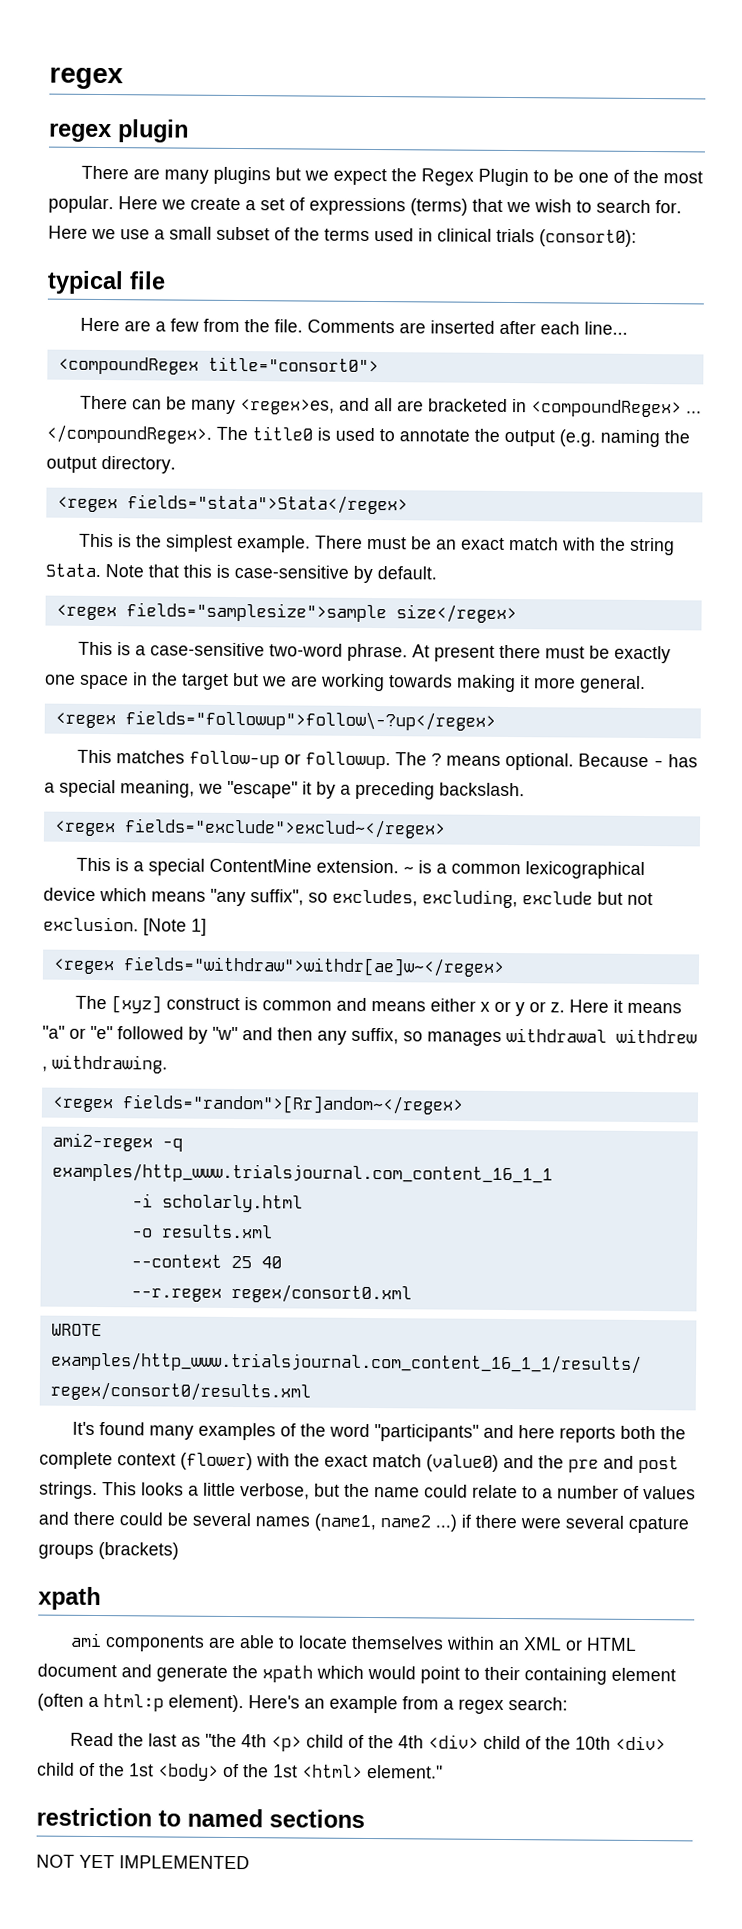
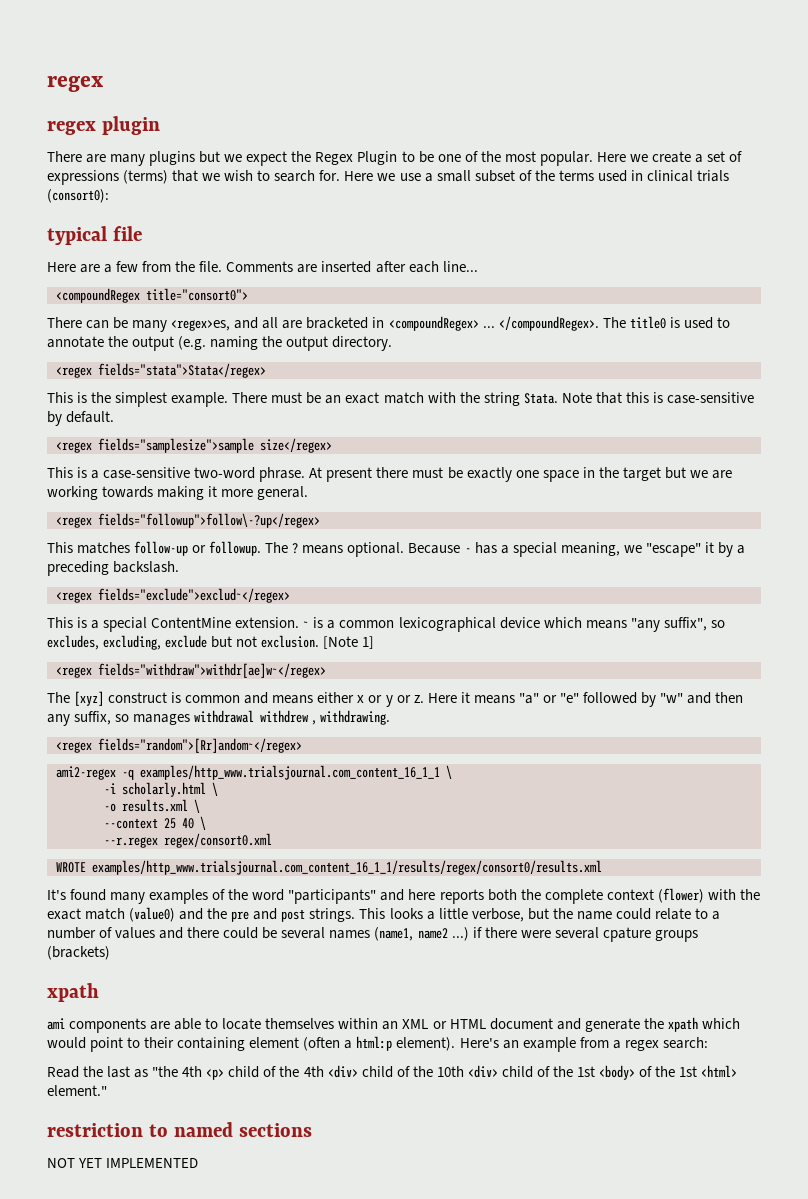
(553, 1173) none -> [446,765,452,779] \
(303, 1203) none -> [212,782,218,796] \
(273, 1231) none -> [194,799,200,813] \
(282, 1262) none -> [200,816,206,830] \

